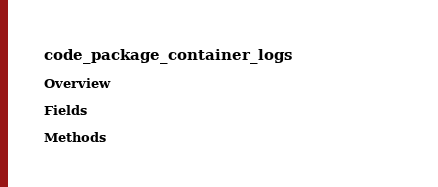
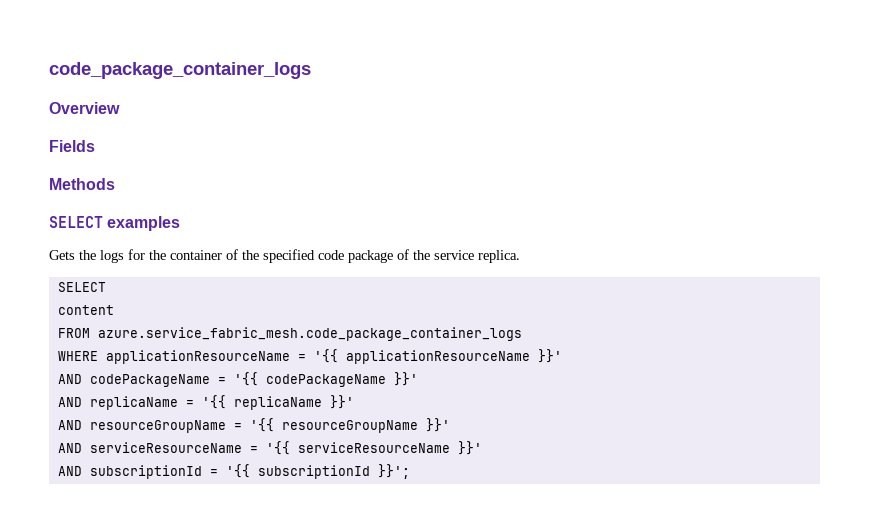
(106, 137) none -> [49,216,181,231] [49,249,520,263] [57,282,106,292] [57,305,114,315] [57,327,522,341] [57,349,562,364] [57,372,418,387] [57,395,354,410] [57,418,450,433] [57,441,482,455] [57,464,410,479] // SELECT examples // Gets the logs for the container of the specified code package of the service replica. // SELECT // content // FROM azure.service_fabric_mesh.code_package_container_logs // WHERE applicationResourceName = '{{ applicationResourceName }}' // AND codePackageName = '{{ codePackageName }}' // AND replicaName = '{{ replicaName }}' // AND resourceGroupName = '{{ resourceGroupName }}' // AND serviceResourceName = '{{ serviceResourceName }}' // AND subscriptionId = '{{ subscriptionId }}';

